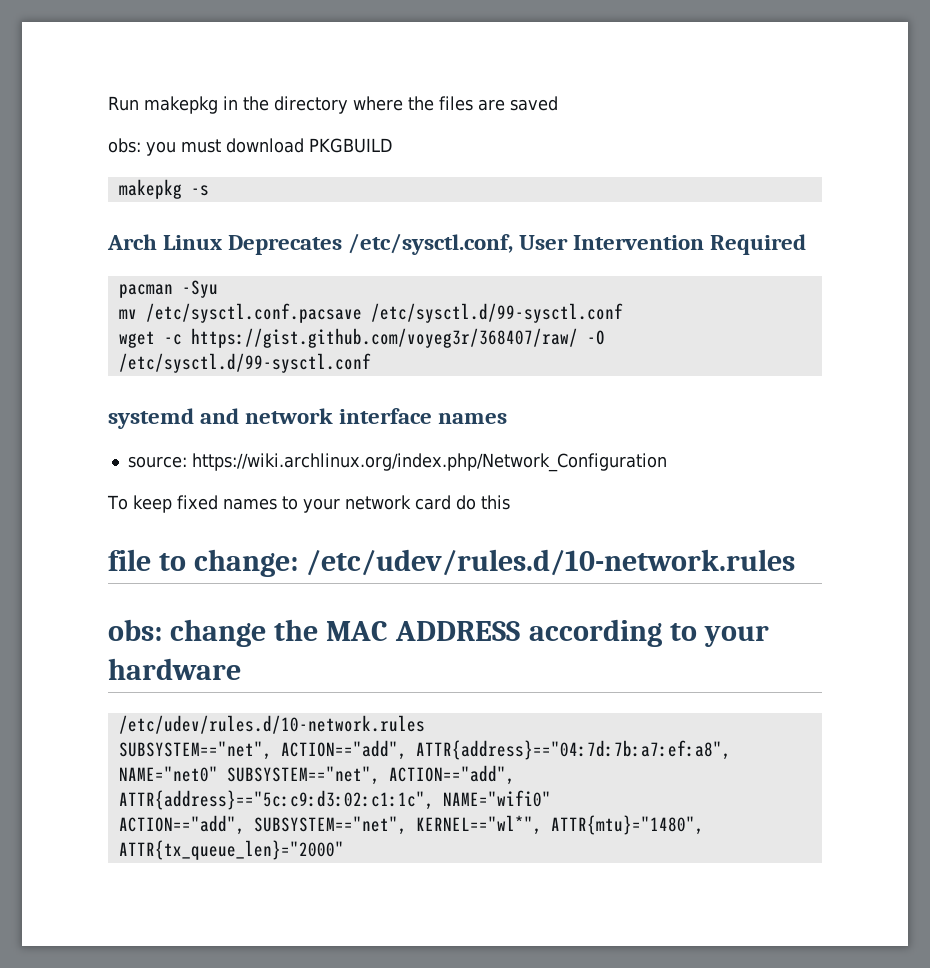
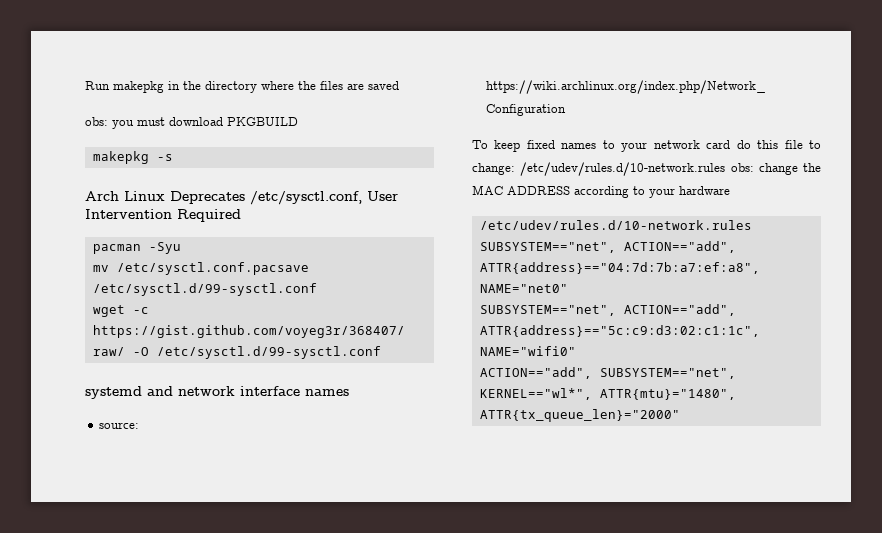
(510, 502) // -> (779, 144) none
(796, 562) // -> (726, 169) none
(218, 774) none -> (568, 288) //

